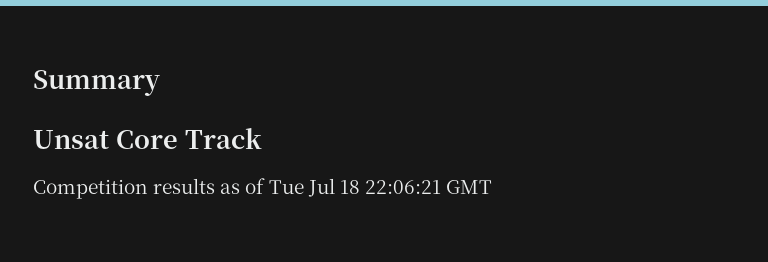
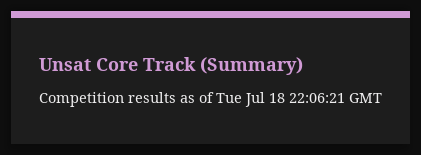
[33,70,160,96] Summary // -> (39, 64) none
(262, 138) none -> [200,57,303,75] (Summary)

